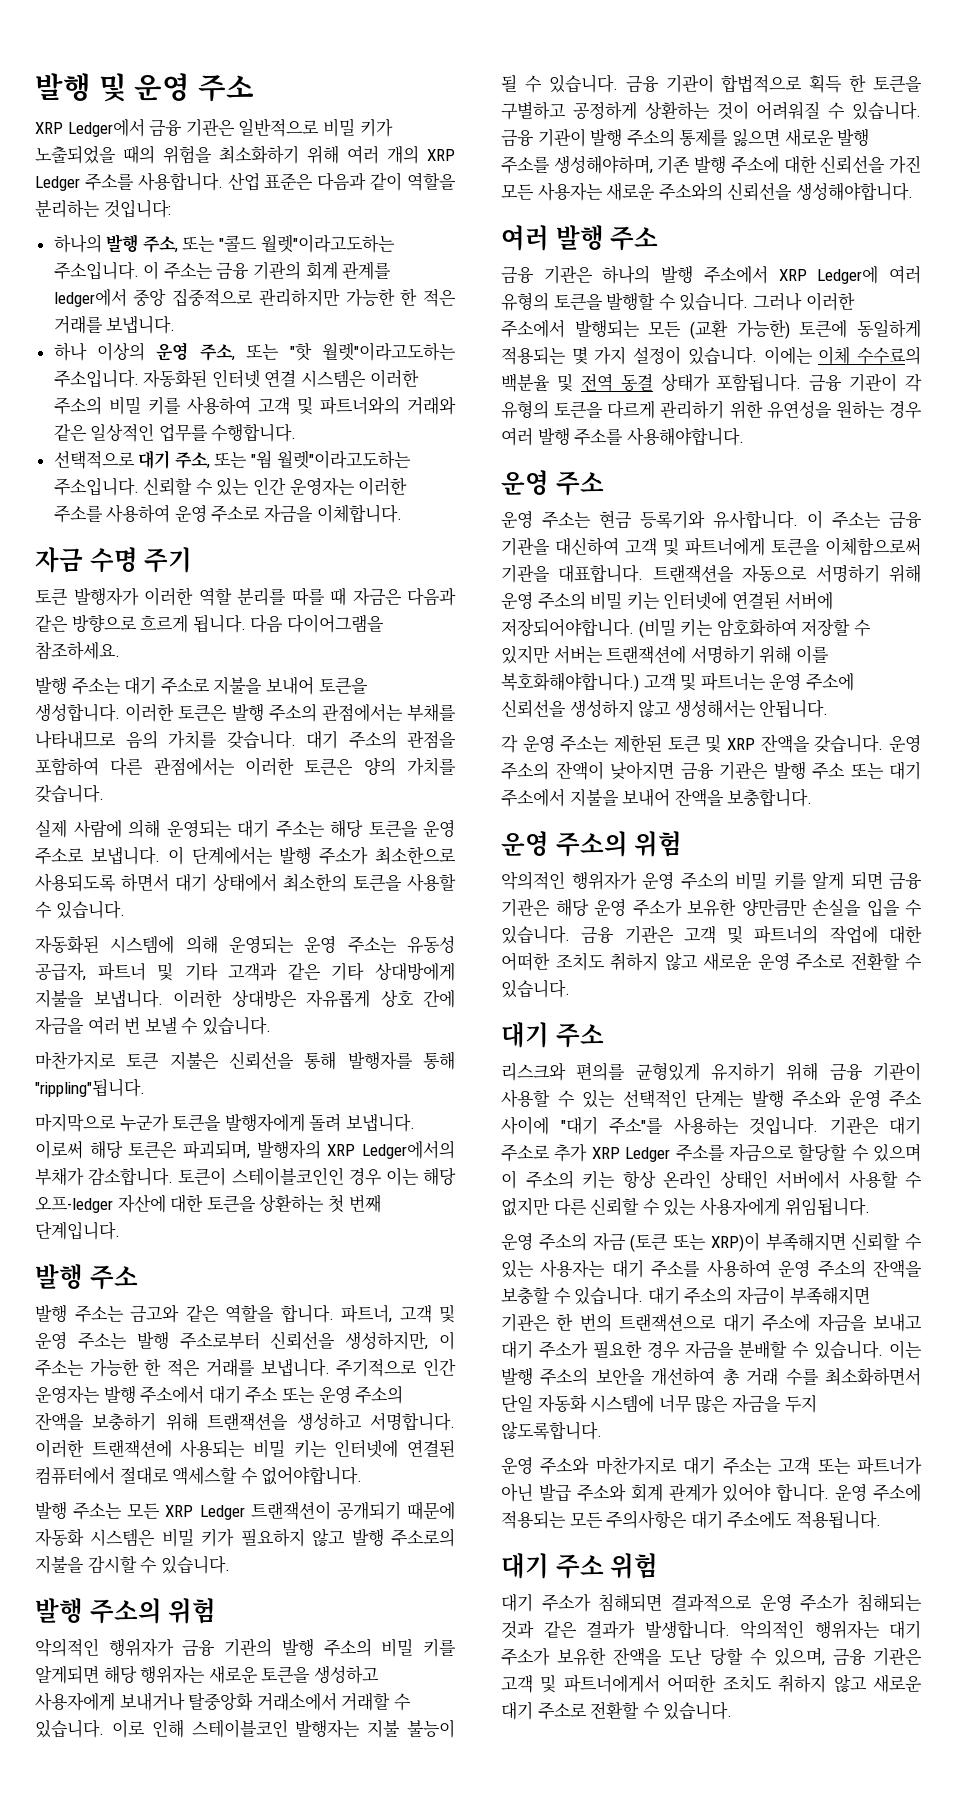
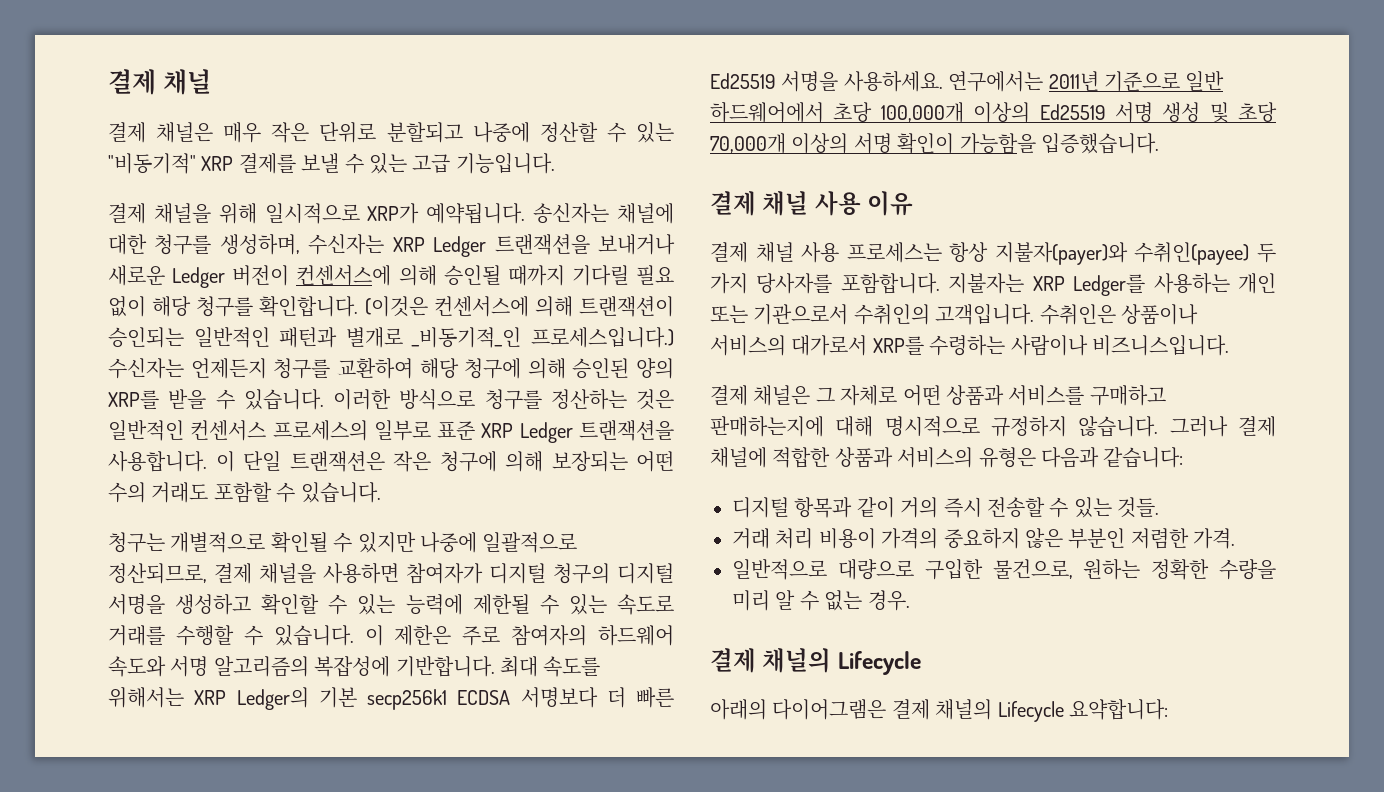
[35,73,255,102] [35,118,393,137] [35,145,455,164] [35,172,456,191] [35,200,171,218] [53,234,395,253] [53,261,392,280] [53,288,456,307] [53,316,176,334] [53,342,456,361] [53,369,419,388] [53,396,456,415] [53,423,297,442] [53,450,411,469] [53,477,408,496] [53,504,402,523] [35,547,193,573] [35,587,456,606] [35,614,384,633] [35,641,120,660] [35,676,368,695] [35,703,456,722] [35,730,456,749] [35,757,456,776] [35,784,104,803] [35,819,455,838] [35,846,456,865] [35,873,456,892] [35,901,125,919] [35,935,455,954] [35,962,455,981] [35,989,455,1008] [35,1016,271,1035] [35,1051,455,1070] [35,1079,145,1097] [35,1113,415,1132] [35,1140,455,1159] [35,1167,457,1186] [35,1194,381,1213] [35,1221,120,1240] [35,1264,138,1290] [35,1304,455,1323] [35,1331,455,1350] [35,1358,457,1377] [35,1385,404,1404] [35,1412,455,1431] [35,1439,455,1458] [35,1466,363,1485] [35,1501,455,1520] [35,1528,455,1547] [35,1556,230,1574] [35,1598,217,1624] [35,1638,457,1657] [35,1665,379,1684] [35,1692,411,1711] [35,1719,455,1738] [501,74,922,93] [501,101,921,120] [501,128,870,147] [501,155,921,174] [501,182,913,201] [501,225,659,251] [501,265,921,284] [501,292,855,311] [501,319,921,339] [501,346,921,365] [501,373,922,392] [501,400,922,419] [501,427,744,446] [501,470,604,496] [501,510,922,529] [501,537,921,556] [501,564,921,583] [501,591,833,610] [501,618,871,638] [501,645,829,664] [501,672,854,692] [501,699,829,718] [501,734,921,753] [501,761,921,780] [501,788,813,807] [501,831,683,857] [501,871,922,890] [501,898,922,917] [501,925,922,944] [501,952,922,971] [501,980,570,998] [501,1022,604,1048] [501,1062,921,1081] [501,1089,922,1108] [501,1116,921,1135] [501,1143,921,1162] [501,1170,922,1189] [501,1197,870,1216] [501,1232,922,1252] [501,1259,922,1278] [501,1286,870,1305] [501,1313,922,1332] [501,1340,922,1359] [501,1367,921,1386] [501,1394,817,1413] [501,1421,602,1440] [501,1456,922,1475] [501,1483,921,1502] [501,1510,881,1529] [501,1553,659,1579] [501,1593,922,1612] [501,1620,921,1639] [501,1647,922,1666] [501,1674,922,1693] [501,1701,733,1720] 발행 및 운영 주소 // XRP Ledger에서 금융 기관은 일반적으로 비밀 키가 노출되었을 때의 위험을 최소화하기 위해 여러 개의 XRP Ledger 주소를 사용합니다. 산업 표준은 다음과 같이 역할을 분리하는 것입니다: // 하나의 발행 주소, 또는 "콜드 월렛"이라고도하는 주소입니다. 이 주소는 금융 기관의 회계 관계를 ledger에서 중앙 집중적으로 관리하지만 가능한 한 적은 거래를 보냅니다. // 하나 이상의 운영 주소, 또는 "핫 월렛"이라고도하는 주소입니다. 자동화된 인터넷 연결 시스템은 이러한 주소의 비밀 키를 사용하여 고객 및 파트너와의 거래와 같은 일상적인 업무를 수행합니다. // 선택적으로 대기 주소, 또는 "웜 월렛"이라고도하는 주소입니다. 신뢰할 수 있는 인간 운영자는 이러한 주소를 사용하여 운영 주소로 자금을 이체합니다. // 자금 수명 주기 // 토큰 발행자가 이러한 역할 분리를 따를 때 자금은 다음과 같은 방향으로 흐르게 됩니다. 다음 다이어그램을 참조하세요. // 발행 주소는 대기 주소로 지불을 보내어 토큰을 생성합니다. 이러한 토큰은 발행 주소의 관점에서는 부채를 나타내므로 음의 가치를 갖습니다. 대기 주소의 관점을 포함하여 다른 관점에서는 이러한 토큰은 양의 가치를 갖습니다. // 실제 사람에 의해 운영되는 대기 주소는 해당 토큰을 운영 주소로 보냅니다. 이 단계에서는 발행 주소가 최소한으로 사용되도록 하면서 대기 상태에서 최소한의 토큰을 사용할 수 있습니다. // 자동화된 시스템에 의해 운영되는 운영 주소는 유동성 공급자, 파트너 및 기타 고객과 같은 기타 상대방에게 지불을 보냅니다. 이러한 상대방은 자유롭게 상호 간에 자금을 여러 번 보낼 수 있습니다. // 마찬가지로 토큰 지불은 신뢰선을 통해 발행자를 통해 "rippling"됩니다. // 마지막으로 누군가 토큰을 발행자에게 돌려 보냅니다. 이로써 해당 토큰은 파괴되며, 발행자의 XRP Ledger에서의 부채가 감소합니다. 토큰이 스테이블코인인 경우 이는 해당 오프-ledger 자산에 대한 토큰을 상환하는 첫 번째 단계입니다. // 발행 주소 // 발행 주소는 금고와 같은 역할을 합니다. 파트너, 고객 및 운영 주소는 발행 주소로부터 신뢰선을 생성하지만, 이 주소는 가능한 한 적은 거래를 보냅니다. 주기적으로 인간 운영자는 발행 주소에서 대기 주소 또는 운영 주소의 잔액을 보충하기 위해 트랜잭션을 생성하고 서명합니다. 이러한 트랜잭션에 사용되는 비밀 키는 인터넷에 연결된 컴퓨터에서 절대로 액세스할 수 없어야합니다. // 발행 주소는 모든 XRP Ledger 트랜잭션이 공개되기 때문에 자동화 시스템은 비밀 키가 필요하지 않고 발행 주소로의 지불을 감시할 수 있습니다. // 발행 주소의 위험 // 악의적인 행위자가 금융 기관의 발행 주소의 비밀 키를 알게되면 해당 행위자는 새로운 토큰을 생성하고 사용자에게 보내거나 탈중앙화 거래소에서 거래할 수 있습니다. 이로 인해 스테이블코인 발행자는 지불 불능이 될 수 있습니다. 금융 기관이 합법적으로 획득 한 토큰을 구별하고 공정하게 상환하는 것이 어려워질 수 있습니다. 금융 기관이 발행 주소의 통제를 잃으면 새로운 발행 주소를 생성해야하며, 기존 발행 주소에 대한 신뢰선을 가진 모든 사용자는 새로운 주소와의 신뢰선을 생성해야합니다. // 여러 발행 주소 // 금융 기관은 하나의 발행 주소에서 XRP Ledger에 여러 유형의 토큰을 발행할 수 있습니다. 그러나 이러한 주소에서 발행되는 모든 (교환 가능한) 토큰에 동일하게 적용되는 몇 가지 설정이 있습니다. 이에는 이체 수수료의 백분율 및 전역 동결 상태가 포함됩니다. 금융 기관이 각 유형의 토큰을 다르게 관리하기 위한 유연성을 원하는 경우 여러 발행 주소를 사용해야합니다. // 운영 주소 // 운영 주소는 현금 등록기와 유사합니다. 이 주소는 금융 기관을 대신하여 고객 및 파트너에게 토큰을 이체함으로써 기관을 대표합니다. 트랜잭션을 자동으로 서명하기 위해 운영 주소의 비밀 키는 인터넷에 연결된 서버에 저장되어야합니다. (비밀 키는 암호화하여 저장할 수 있지만 서버는 트랜잭션에 서명하기 위해 이를 복호화해야합니다.) 고객 및 파트너는 운영 주소에 신뢰선을 생성하지 않고 생성해서는 안됩니다. // 각 운영 주소는 제한된 토큰 및 XRP 잔액을 갖습니다. 운영 주소의 잔액이 낮아지면 금융 기관은 발행 주소 또는 대기 주소에서 지불을 보내어 잔액을 보충합니다. // 운영 주소의 위험 // 악의적인 행위자가 운영 주소의 비밀 키를 알게 되면 금융 기관은 해당 운영 주소가 보유한 양만큼만 손실을 입을 수 있습니다. 금융 기관은 고객 및 파트너의 작업에 대한 어떠한 조치도 취하지 않고 새로운 운영 주소로 전환할 수 있습니다. // 대기 주소 // 리스크와 편의를 균형있게 유지하기 위해 금융 기관이 사용할 수 있는 선택적인 단계는 발행 주소와 운영 주소 사이에 "대기 주소"를 사용하는 것입니다. 기관은 대기 주소로 추가 XRP Ledger 주소를 자금으로 할당할 수 있으며 이 주소의 키는 항상 온라인 상태인 서버에서 사용할 수 없지만 다른 신뢰할 수 있는 사용자에게 위임됩니다. // 운영 주소의 자금 (토큰 또는 XRP)이 부족해지면 신뢰할 수 있는 사용자는 대기 주소를 사용하여 운영 주소의 잔액을 보충할 수 있습니다. 대기 주소의 자금이 부족해지면 기관은 한 번의 트랜잭션으로 대기 주소에 자금을 보내고 대기 주소가 필요한 경우 자금을 분배할 수 있습니다. 이는 발행 주소의 보안을 개선하여 총 거래 수를 최소화하면서 단일 자동화 시스템에 너무 많은 자금을 두지 않도록합니다. // 운영 주소와 마찬가지로 대기 주소는 고객 또는 파트너가 아닌 발급 주소와 회계 관계가 있어야 합니다. 운영 주소에 적용되는 모든 주의사항은 대기 주소에도 적용됩니다. // 대기 주소 위험 // 대기 주소가 침해되면 결과적으로 운영 주소가 침해되는 것과 같은 결과가 발생합니다. 악의적인 행위자는 대기 주소가 보유한 잔액을 도난 당할 수 있으며, 금융 기관은 고객 및 파트너에게서 어떠한 조치도 취하지 않고 새로운 대기 주소로 전환할 수 있습니다. -> [108,69,211,95] [108,122,674,143] [108,153,555,174] [108,203,675,224] [108,234,675,257] [108,265,674,288] [108,296,674,317] [108,327,674,348] [108,358,674,379] [108,389,674,410] [108,420,674,443] [108,451,674,472] [108,482,381,503] [108,532,578,553] [108,563,674,584] [108,594,674,615] [108,625,674,646] [108,656,601,677] [108,687,674,710] [710,71,1225,92] [710,102,1277,123] [710,133,1159,154] [710,191,914,216] [710,242,1276,265] [710,273,1276,296] [710,304,1198,325] [710,335,1229,356] [710,385,1166,406] [710,416,1276,437] [710,447,1184,468] [732,497,1160,518] [732,528,1236,549] [732,559,1276,580] [732,590,910,611] [710,648,921,675] [710,699,1168,722] 결제 채널 // 결제 채널은 매우 작은 단위로 분할되고 나중에 정산할 수 있는 "비동기적" XRP 결제를 보낼 수 있는 고급 기능입니다. // 결제 채널을 위해 일시적으로 XRP가 예약됩니다. 송신자는 채널에 대한 청구를 생성하며, 수신자는 XRP Ledger 트랜잭션을 보내거나 새로운 Ledger 버전이 컨센서스에 의해 승인될 때까지 기다릴 필요 없이 해당 청구를 확인합니다. (이것은 컨센서스에 의해 트랜잭션이 승인되는 일반적인 패턴과 별개로 _비동기적_인 프로세스입니다.) 수신자는 언제든지 청구를 교환하여 해당 청구에 의해 승인된 양의 XRP를 받을 수 있습니다. 이러한 방식으로 청구를 정산하는 것은 일반적인 컨센서스 프로세스의 일부로 표준 XRP Ledger 트랜잭션을 사용합니다. 이 단일 트랜잭션은 작은 청구에 의해 보장되는 어떤 수의 거래도 포함할 수 있습니다. // 청구는 개별적으로 확인될 수 있지만 나중에 일괄적으로 정산되므로, 결제 채널을 사용하면 참여자가 디지털 청구의 디지털 서명을 생성하고 확인할 수 있는 능력에 제한될 수 있는 속도로 거래를 수행할 수 있습니다. 이 제한은 주로 참여자의 하드웨어 속도와 서명 알고리즘의 복잡성에 기반합니다. 최대 속도를 위해서는 XRP Ledger의 기본 secp256k1 ECDSA 서명보다 더 빠른 Ed25519 서명을 사용하세요. 연구에서는 2011년 기준으로 일반 하드웨어에서 초당 100,000개 이상의 Ed25519 서명 생성 및 초당 70,000개 이상의 서명 확인이 가능함을 입증했습니다. // 결제 채널 사용 이유 // 결제 채널 사용 프로세스는 항상 지불자(payer)와 수취인(payee) 두 가지 당사자를 포함합니다. 지불자는 XRP Ledger를 사용하는 개인 또는 기관으로서 수취인의 고객입니다. 수취인은 상품이나 서비스의 대가로서 XRP를 수령하는 사람이나 비즈니스입니다. // 결제 채널은 그 자체로 어떤 상품과 서비스를 구매하고 판매하는지에 대해 명시적으로 규정하지 않습니다. 그러나 결제 채널에 적합한 상품과 서비스의 유형은 다음과 같습니다: // 디지털 항목과 같이 거의 즉시 전송할 수 있는 것들. // 거래 처리 비용이 가격의 중요하지 않은 부분인 저렴한 가격. // 일반적으로 대량으로 구입한 물건으로, 원하는 정확한 수량을 미리 알 수 없는 경우. // 결제 채널의 Lifecycle // 아래의 다이어그램은 결제 채널의 Lifecycle 요약합니다:

